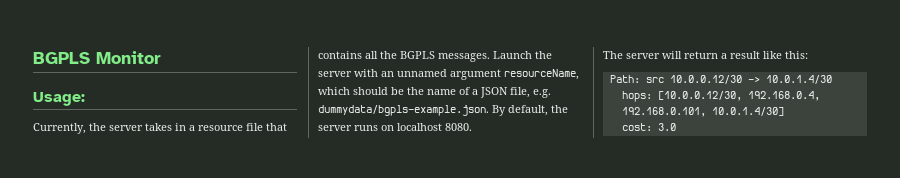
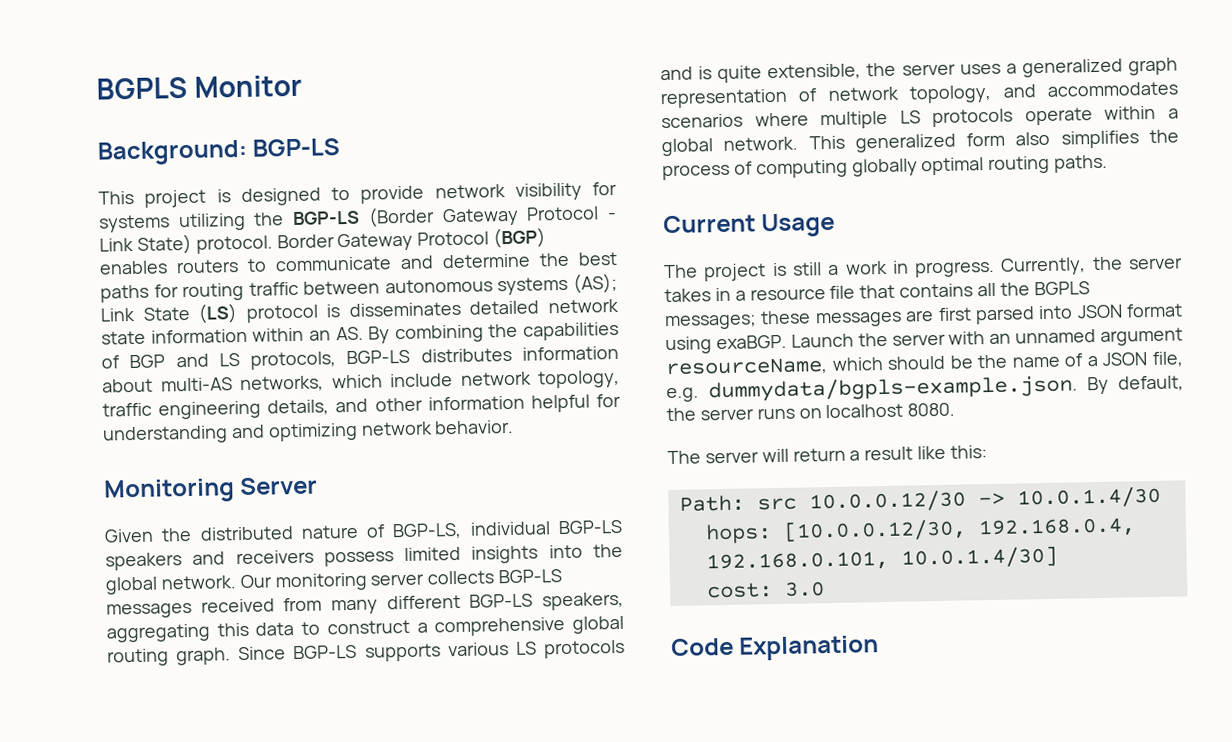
[33,92,85,106] Usage: // -> [97,138,341,166] [98,181,617,208] [99,206,617,233] [99,227,547,255] [99,251,618,275] [100,272,618,303] [100,298,619,324] [101,321,619,345] [101,345,619,370] [102,369,620,393] [102,393,622,420] [102,419,515,445] [103,476,319,504] [104,519,623,543] [105,543,623,571] [105,569,563,595] [106,591,625,619] [106,615,624,643] [107,639,625,667] [660,57,1178,84] [660,81,1178,109] [661,105,1179,130] [661,129,1179,157] [662,154,1109,181] [663,212,836,238] [664,260,996,282] Background: BGP-LS // This project is designed to provide network visibility for systems utilizing the BGP-LS (Border Gateway Protocol - Link State) protocol. Border Gateway Protocol (BGP) enables routers to communicate and determine the best paths for routing traffic between autonomous systems (AS); Link State (LS) protocol is disseminates detailed network state information within an AS. By combining the capabilities of BGP and LS protocols, BGP-LS distributes information about multi-AS networks, which include network topology, traffic engineering details, and other information helpful for understanding and optimizing network behavior. // Monitoring Server // Given the distributed nature of BGP-LS, individual BGP-LS speakers and receivers possess limited insights into the global network. Our monitoring server collects BGP-LS messages received from many different BGP-LS speakers, aggregating this data to construct a comprehensive global routing graph. Since BGP-LS supports various LS protocols and is quite extensible, the server uses a generalized graph representation of network topology, and accommodates scenarios where multiple LS protocols operate within a global network. This generalized form also simplifies the process of computing globally optimal routing paths. // Current Usage // The project is still a work in progress.
[438,53,490,62] messages. -> [664,303,1183,331] [665,334,787,355] messages; these messages are first parsed into JSON format using exaBGP.
(676, 127) none -> [671,635,880,661] // Code Explanation

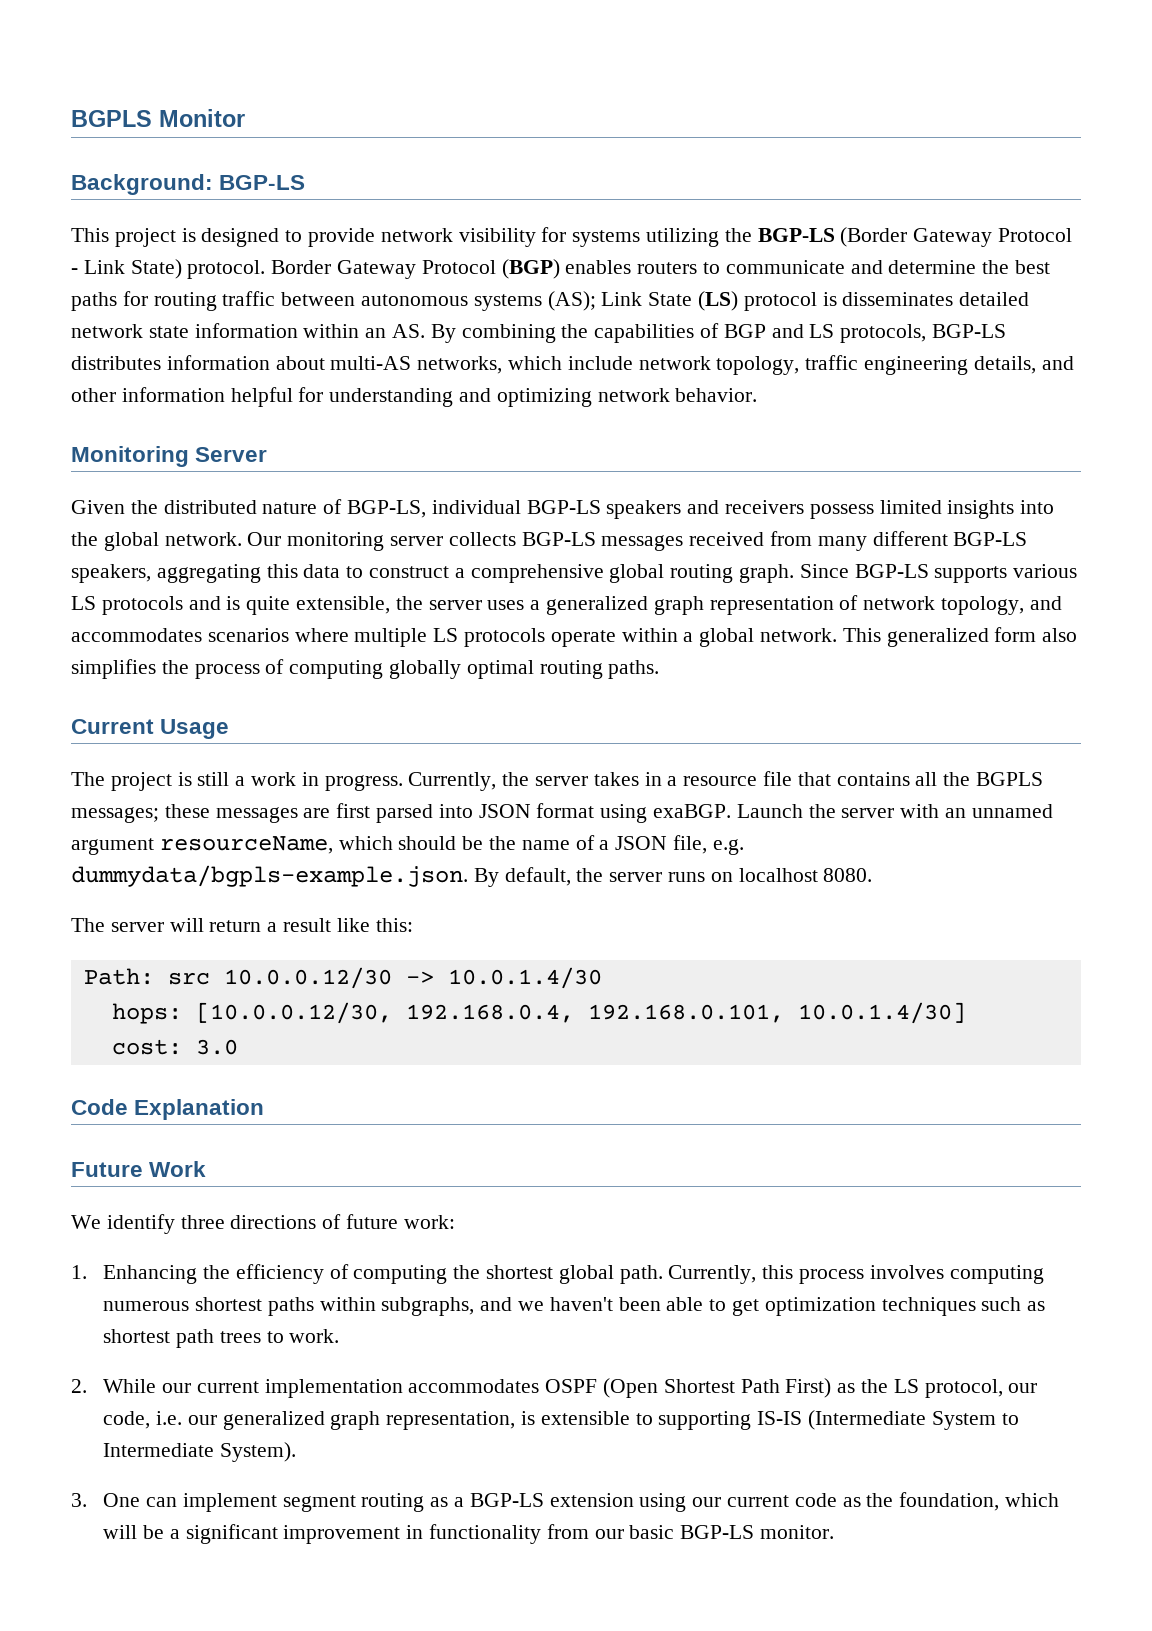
(880, 648) none -> [71,1161,207,1177] [71,1214,455,1234] [71,1264,1044,1284] [103,1297,1046,1316] [103,1329,340,1348] [71,1378,1038,1398] [103,1410,1019,1430] [103,1442,296,1462] [71,1492,1060,1512] [103,1524,835,1544] // Future Work // We identify three directions of future work: // 1. Enhancing the efficiency of computing the shortest global path. Currently, this process involves computing numerous shortest paths within subgraphs, and we haven't been able to get optimization techniques such as shortest path trees to work. // 2. While our current implementation accommodates OSPF (Open Shortest Path First) as the LS protocol, our code, i.e. our generalized graph representation, is extensible to supporting IS-IS (Intermediate System to Intermediate System). // 3. One can implement segment routing as a BGP-LS extension using our current code as the foundation, which will be a significant improvement in functionality from our basic BGP-LS monitor.

